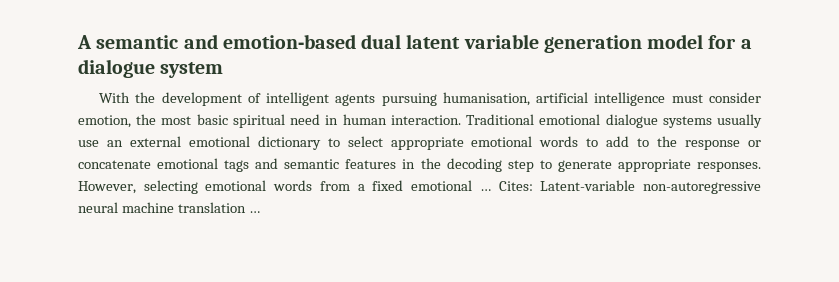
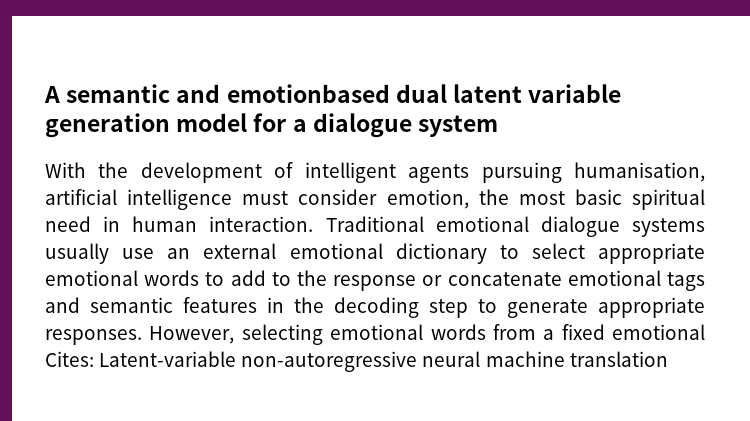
[222,34,356,49] emotion‐based -> [226,84,390,103] emotionbased
[479,189,491,191] … -> (705, 332) none
[248,211,260,213] … -> (668, 359) none

